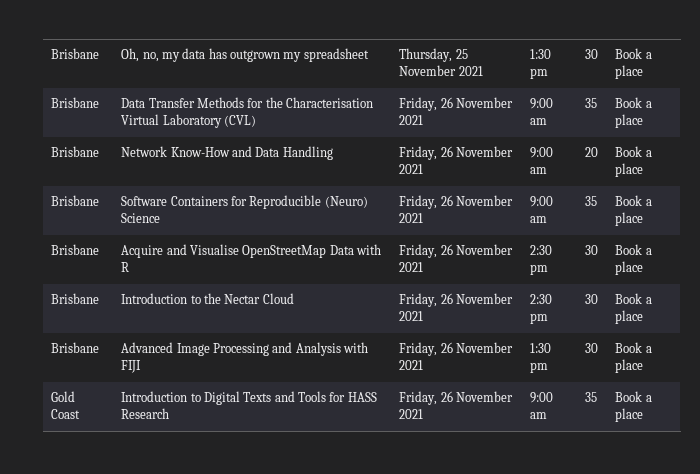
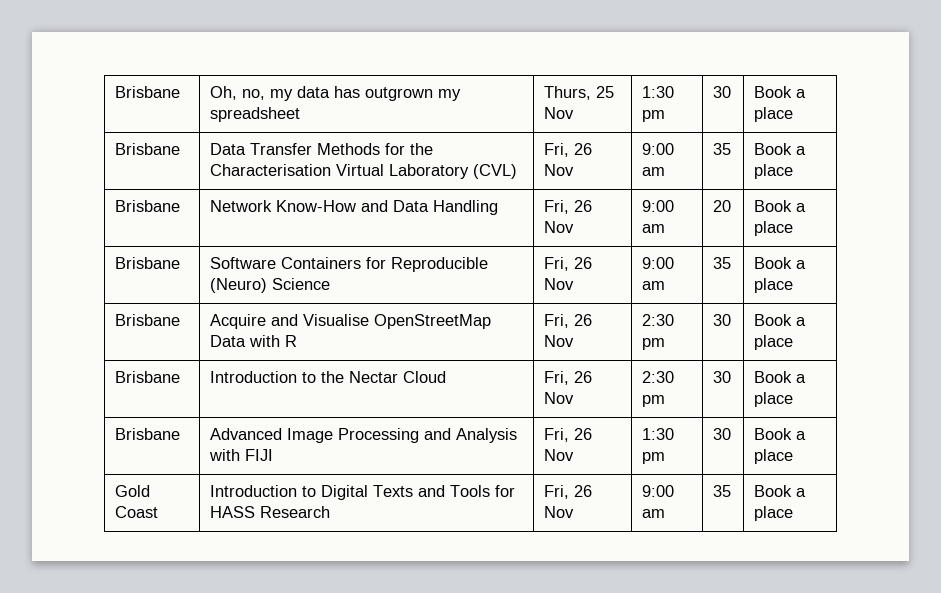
[399,48,468,62] [399,65,483,76] Thursday, 25 November 2021 -> [543,86,614,100] [543,107,574,119] Thurs, 25 Nov
[399,97,513,111] [399,115,424,125] Friday, 26 November 2021 -> [543,143,592,157] [543,164,574,176] Fri, 26 Nov
[399,146,513,160] [399,164,424,174] Friday, 26 November 2021 -> [543,200,592,214] [543,221,574,233] Fri, 26 Nov
[399,195,513,209] [399,213,424,223] Friday, 26 November 2021 -> [543,257,592,271] [543,278,574,290] Fri, 26 Nov
[399,244,513,258] [399,262,424,272] Friday, 26 November 2021 -> [543,314,592,328] [543,335,574,347] Fri, 26 Nov
[399,293,513,307] [399,311,424,321] Friday, 26 November 2021 -> [543,371,592,385] [543,392,574,404] Fri, 26 Nov
[399,342,513,356] [399,360,424,370] Friday, 26 November 2021 -> [543,428,592,442] [543,449,574,461] Fri, 26 Nov
[399,391,513,405] [399,409,424,419] Friday, 26 November 2021 -> [543,485,592,499] [543,506,574,518] Fri, 26 Nov

